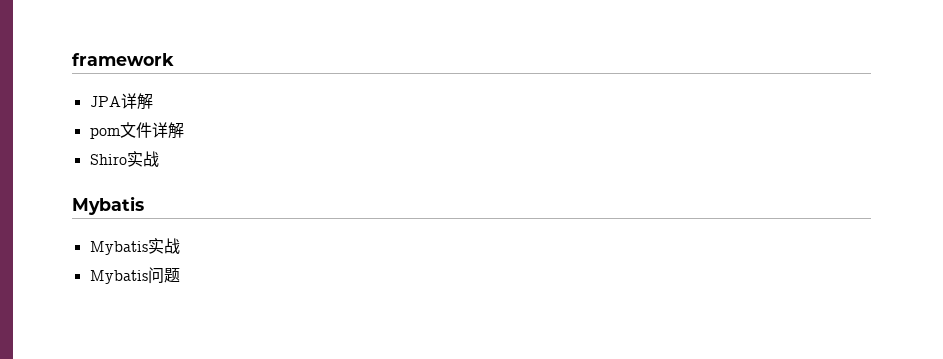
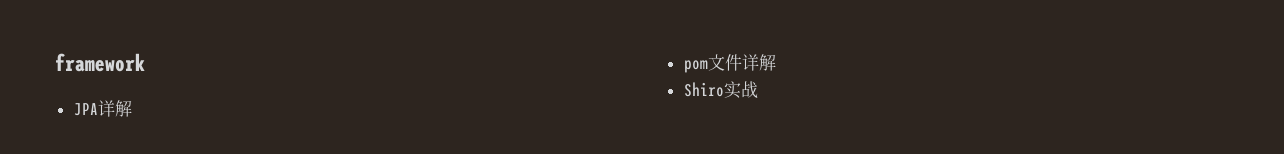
[72,196,144,215] [89,238,180,255] [89,267,180,284] // Mybatis // Mybatis实战 // Mybatis问题 -> (758, 90) none

